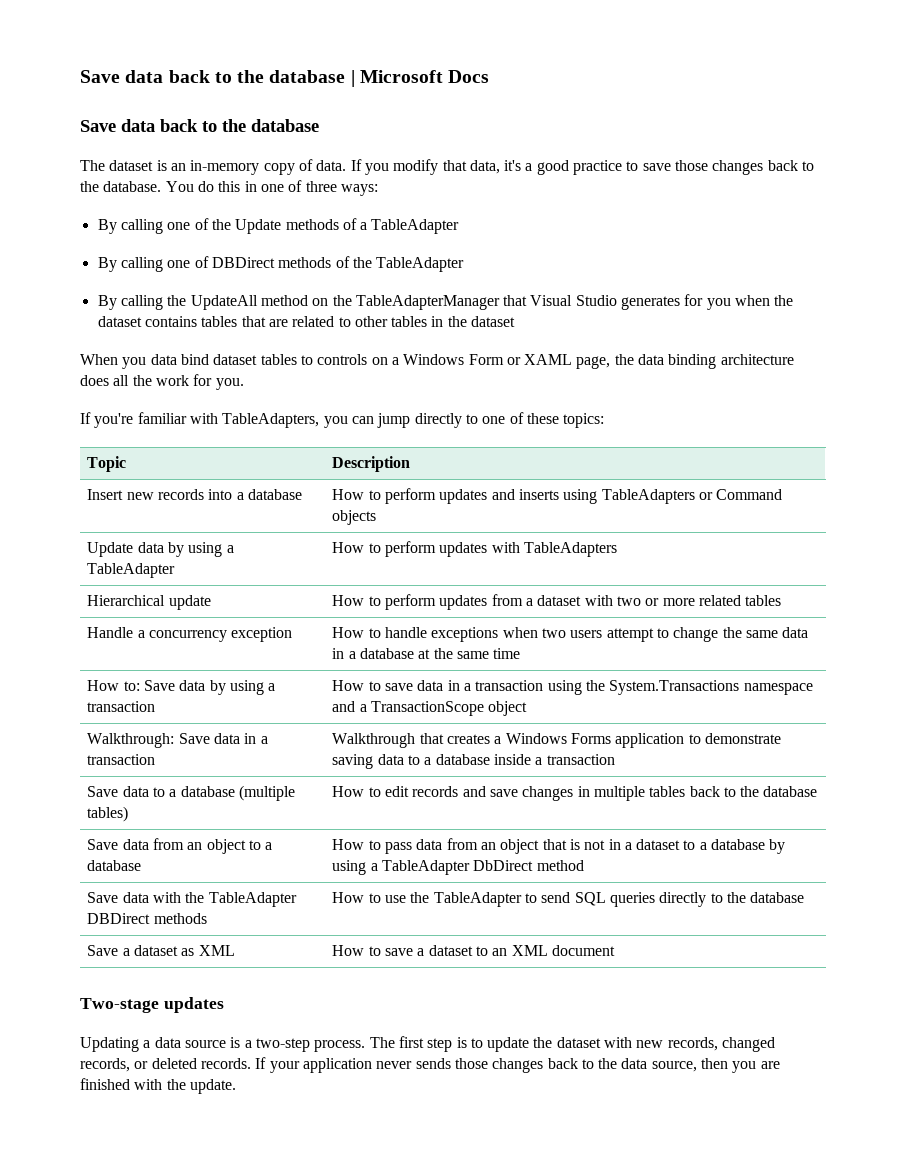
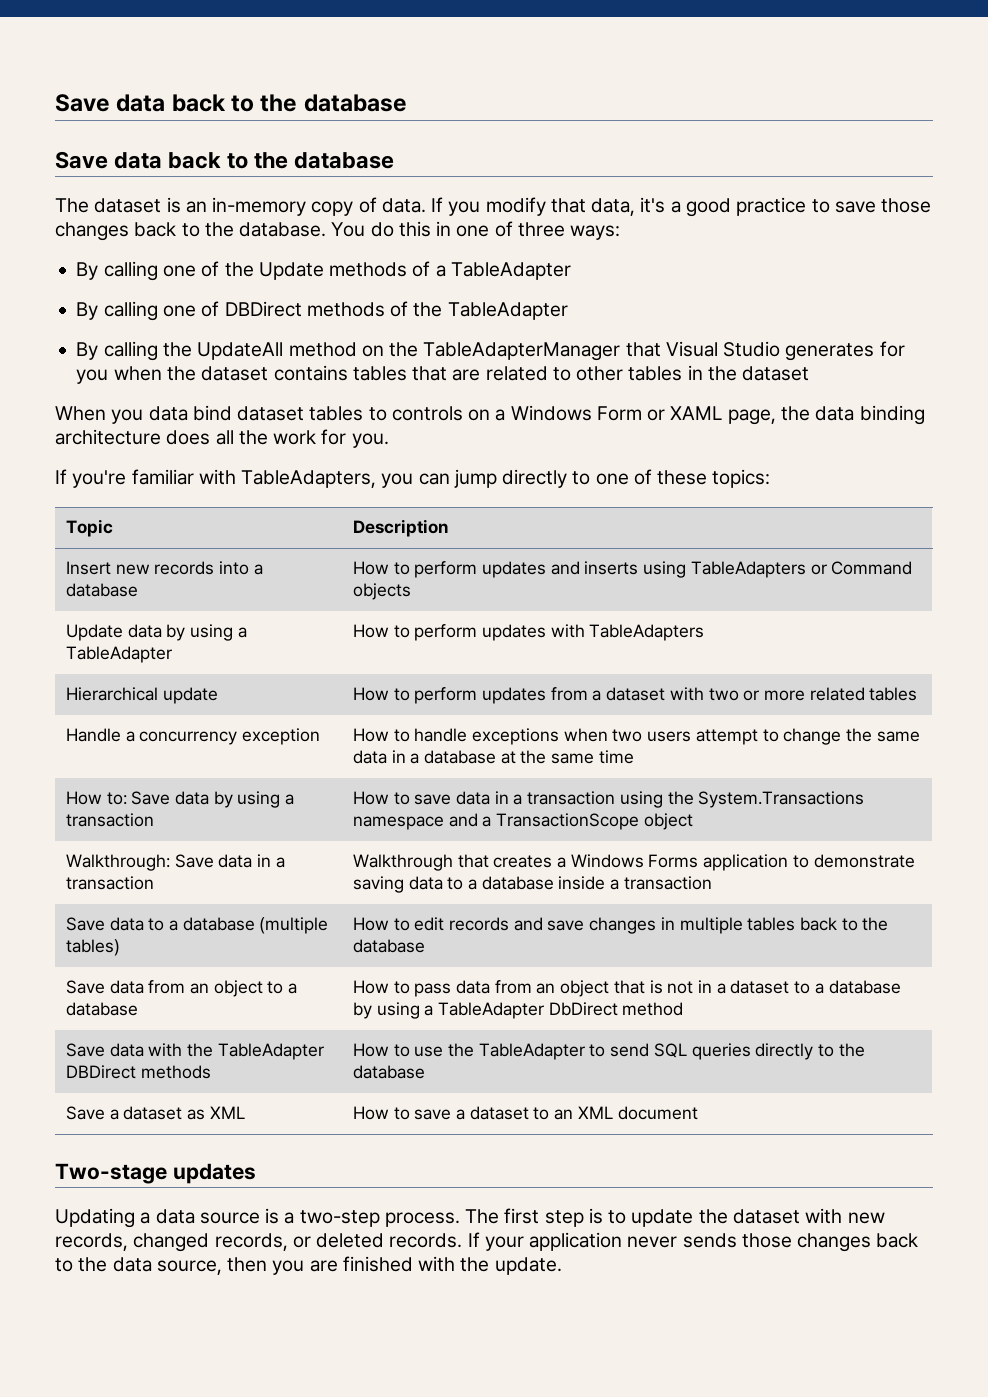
[80,70,490,87] Save data back to the database | Microsoft Docs -> [55,94,407,112] Save data back to the database

